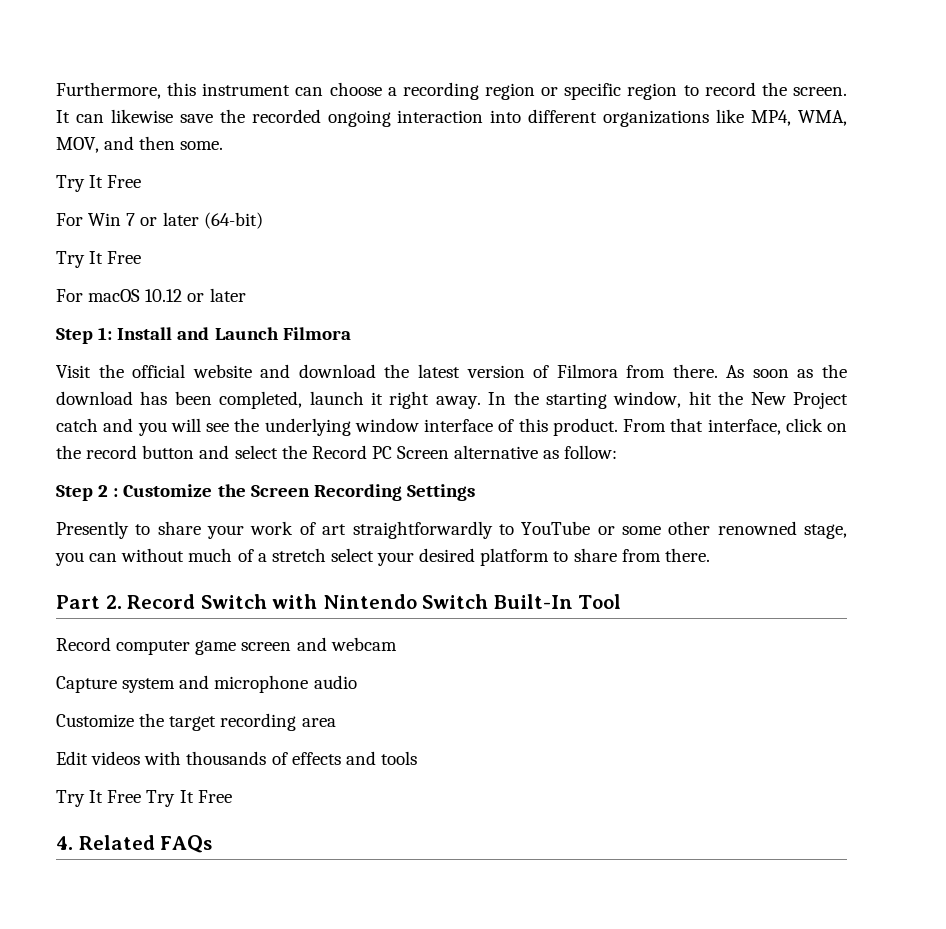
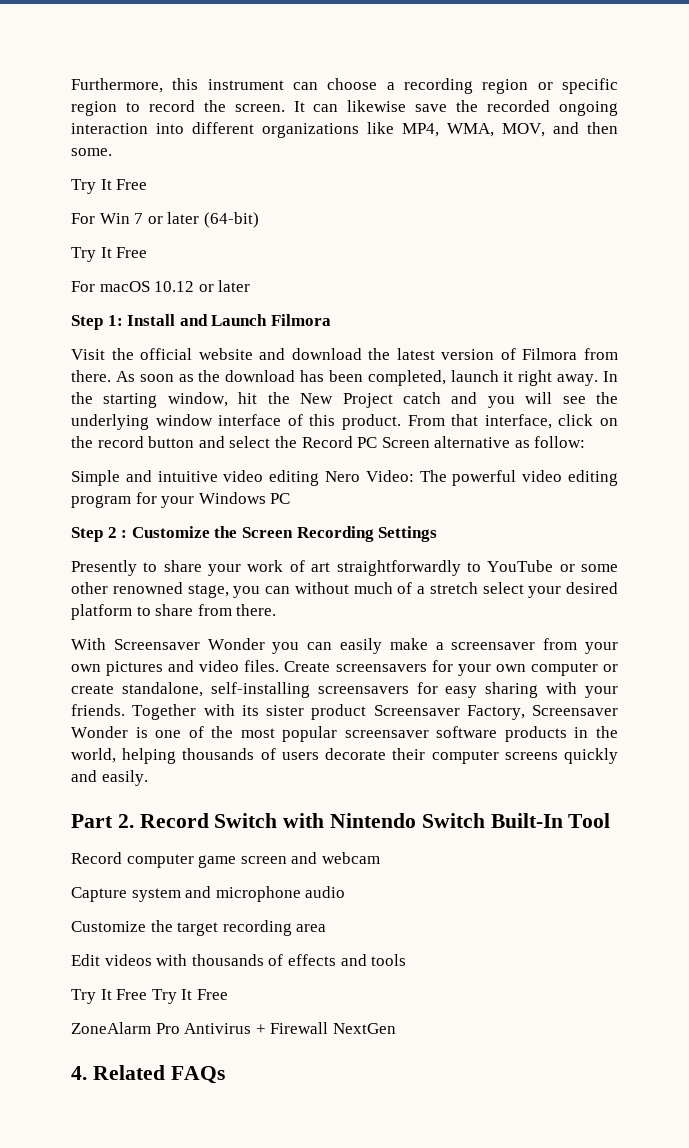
(618, 452) none -> [71,470,619,486] [71,492,291,508] // Simple and intuitive video editing Nero Video: The powerful video editing program for your Windows PC
(710, 555) none -> [71,638,619,654] [71,660,618,676] [71,682,618,698] [71,704,618,720] [71,726,618,742] [71,748,618,764] [71,770,148,786] // With Screensaver Wonder you can easily make a screensaver from your own pictures and video files. Create screensavers for your own computer or create standalone, self-installing screensavers for easy sharing with your friends. Together with its sister product Screensaver Factory, Screensaver Wonder is one of the most popular screensaver software products in the world, helping thousands of users decorate their computer screens quickly and easily.
(232, 796) none -> [71,1022,396,1034] // ZoneAlarm Pro Antivirus + Firewall NextGen

